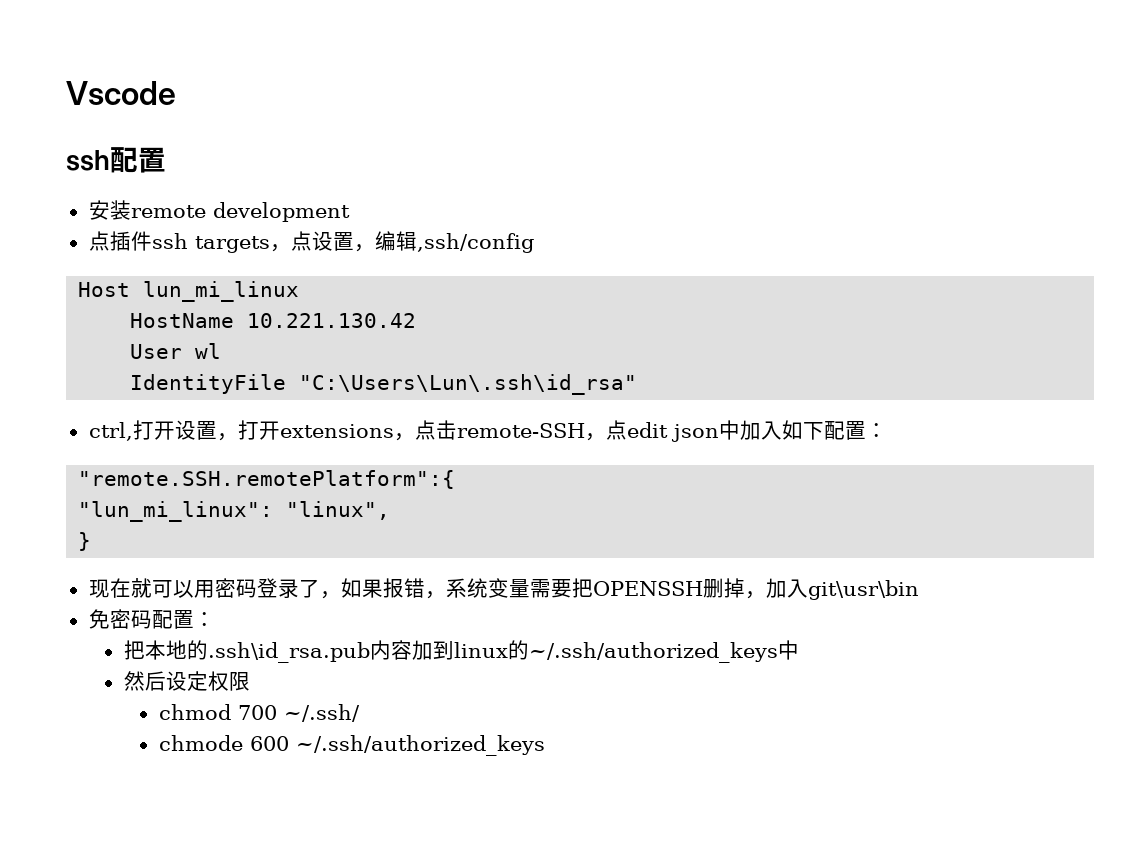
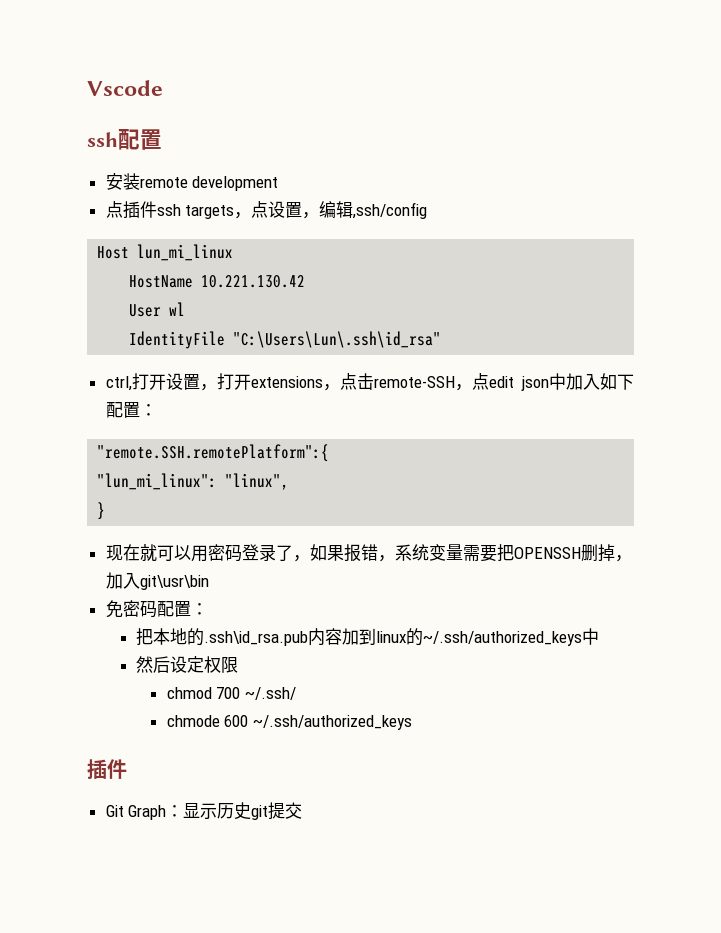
(545, 745) none -> [87,759,127,779] [105,802,303,820] // 插件 // Git Graph：显示历史git提交

